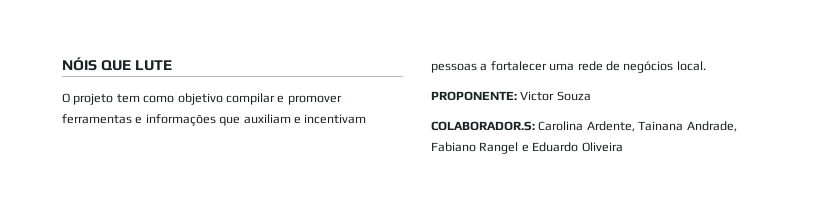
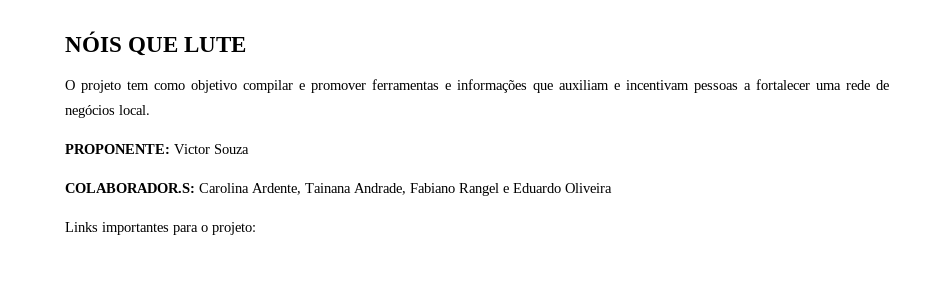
(623, 147) none -> [65,222,256,235] // Links importantes para o projeto:

